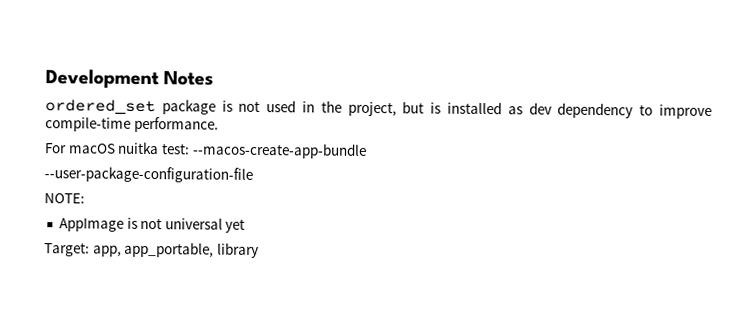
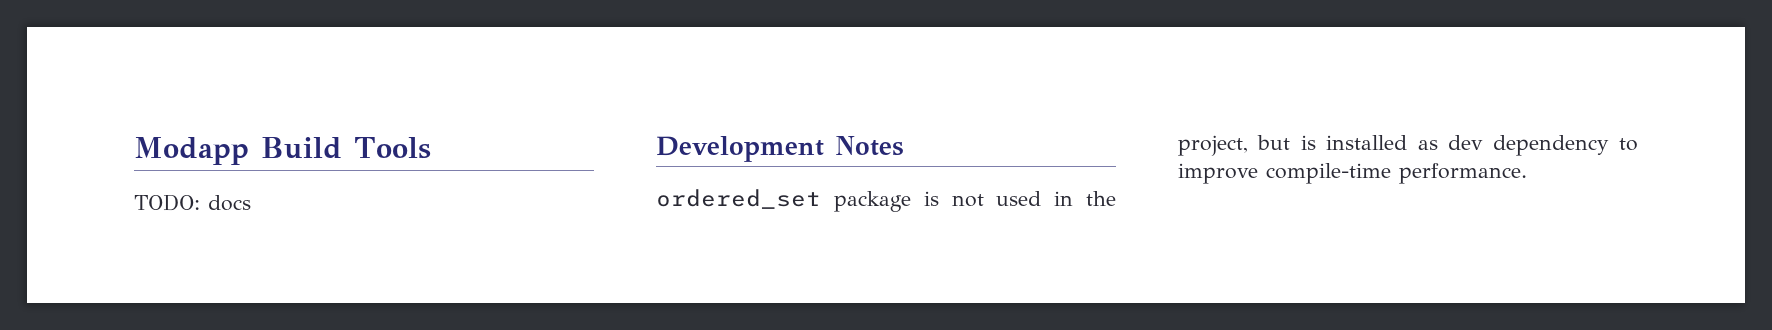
(45, 79) none -> [134,137,431,165] [134,194,251,211] Modapp Build Tools // TODO: docs //
[45,141,367,159] [44,166,253,183] [44,193,85,204] [58,217,246,233] [44,241,259,258] // For macOS nuitka test: --macos-create-app-bundle // --user-package-configuration-file // NOTE: // AppImage is not universal yet // Target: app, app_portable, library -> (1527, 173) none

